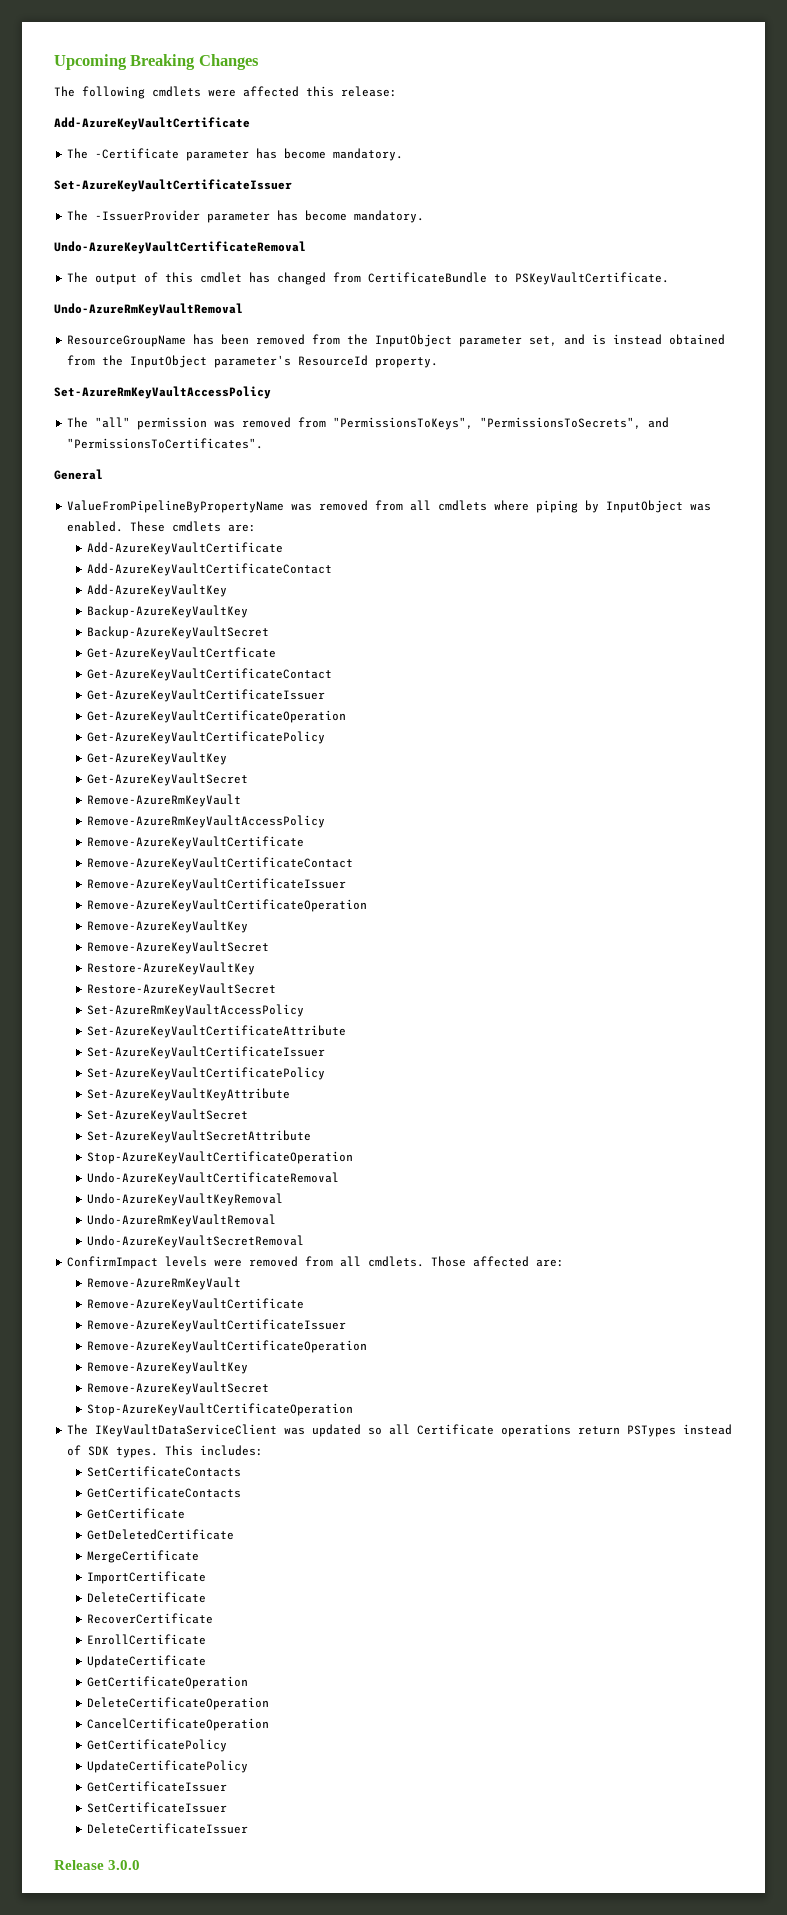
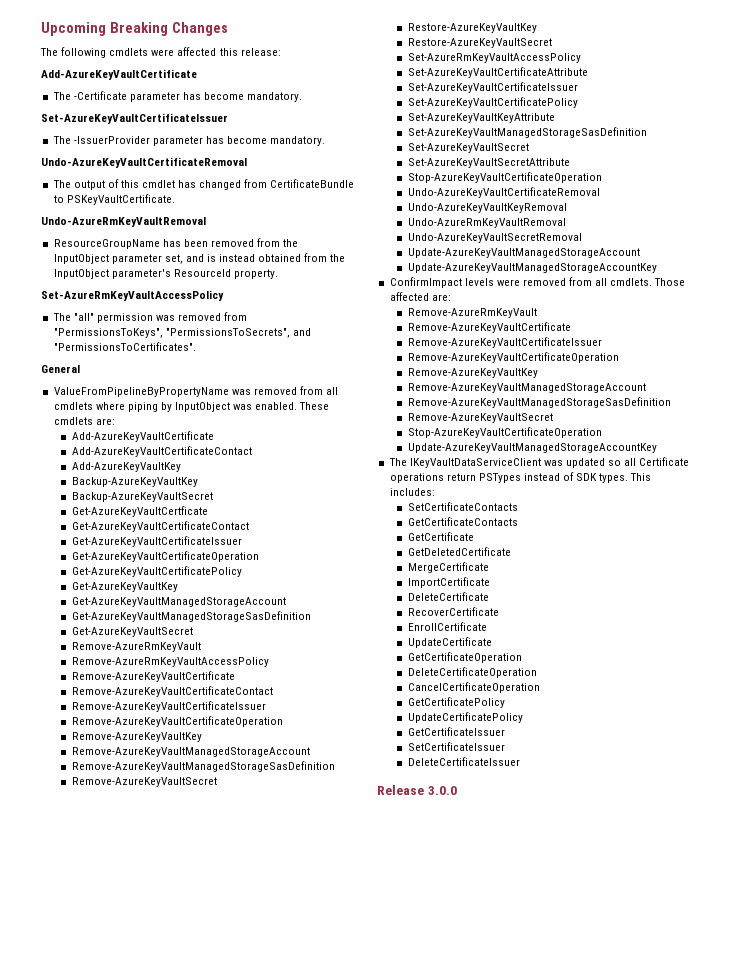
(227, 758) none -> [71,597,286,607] [71,611,311,622] // Get-AzureKeyVaultManagedStorageAccount // Get-AzureKeyVaultManagedStorageSasDefinition
(248, 926) none -> [71,747,310,757] [71,761,335,772] // Remove-AzureKeyVaultManagedStorageAccount // Remove-AzureKeyVaultManagedStorageSasDefinition
(290, 1094) none -> [407,127,647,138] // Set-AzureKeyVaultManagedStorageSasDefinition
(304, 1241) none -> [407,248,640,258] [407,263,657,273] // Update-AzureKeyVaultManagedStorageAccount // Update-AzureKeyVaultManagedStorageAccountKey
(248, 1367) none -> [407,383,646,393] [407,397,671,408] // Remove-AzureKeyVaultManagedStorageAccount // Remove-AzureKeyVaultManagedStorageSasDefinition
(353, 1409) none -> [407,443,657,453] // Update-AzureKeyVaultManagedStorageAccountKey

